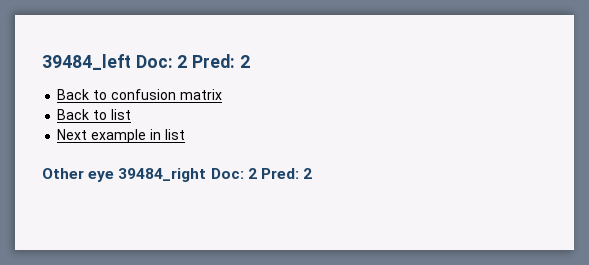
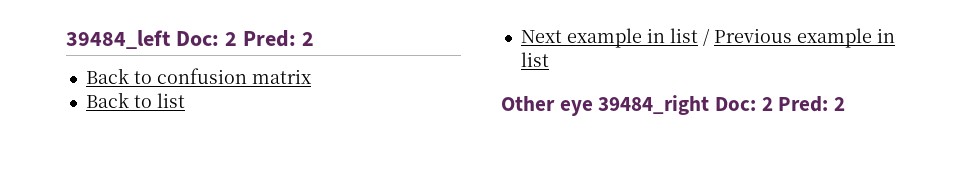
(185, 134) none -> [702,28,895,48] [520,52,549,67] / Previous example in list

